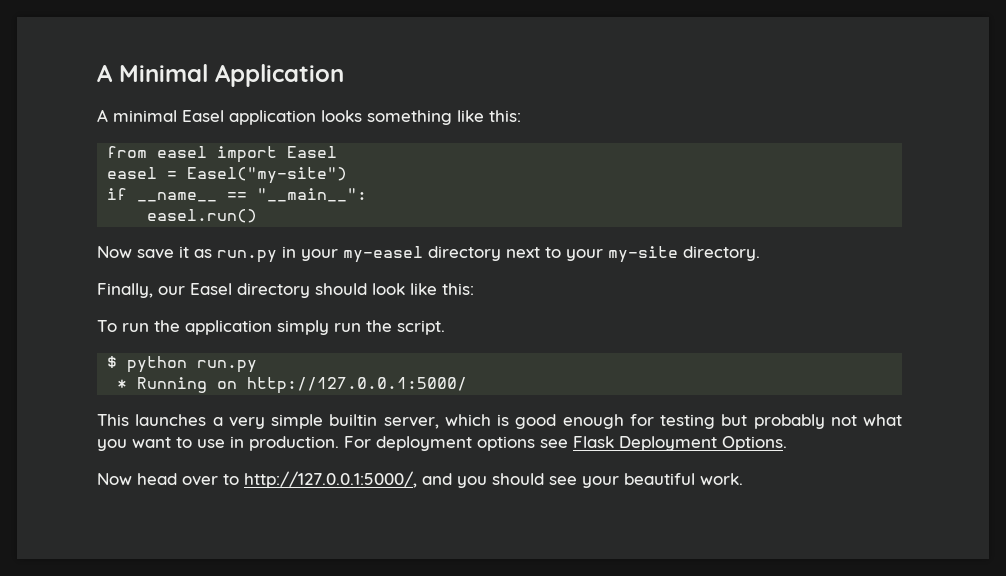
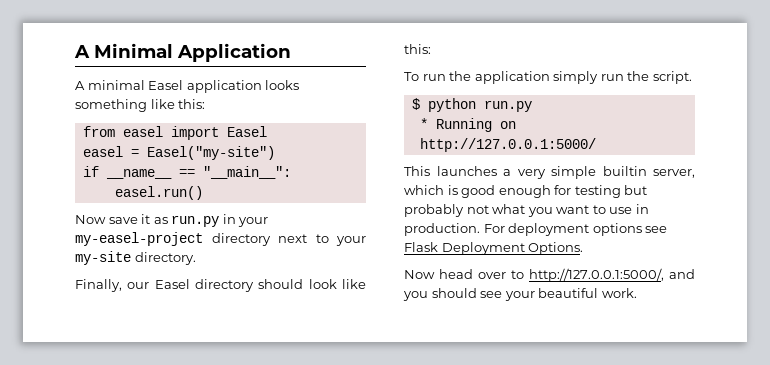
[343,246,423,263] my-easel -> [75,232,203,246] my-easel-project

